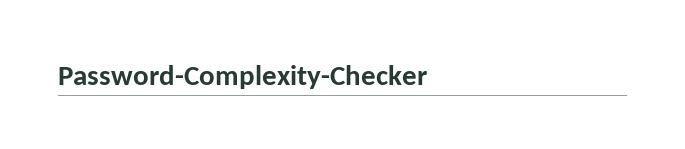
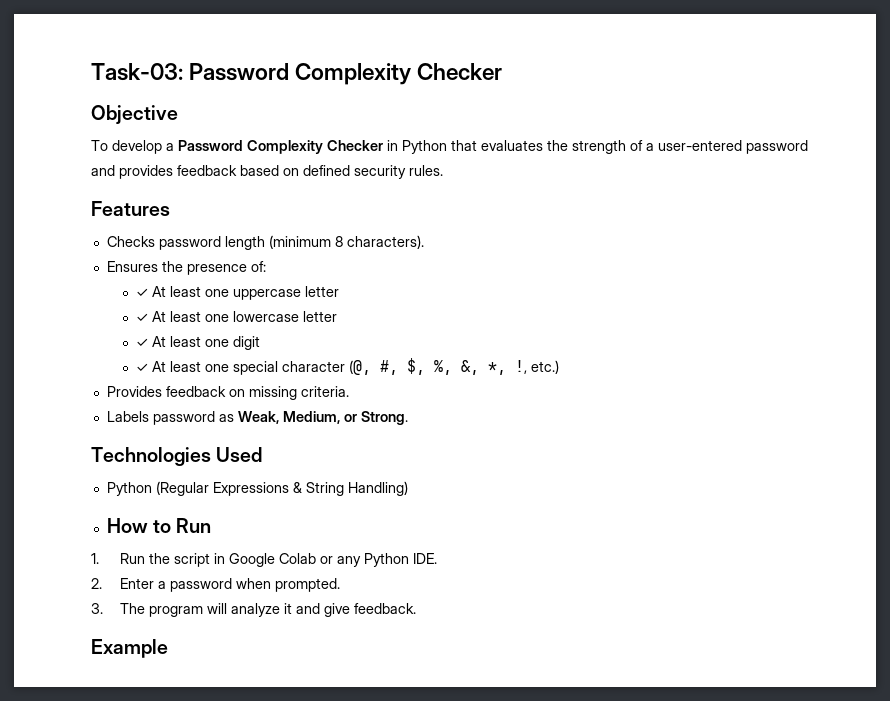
[58,65,427,89] Password-Complexity-Checker -> [91,63,503,85] [91,105,178,124] [91,140,808,154] [91,165,443,179] [91,201,170,216] [106,235,424,250] [106,261,266,275] [135,286,339,300] [135,311,337,322] [135,336,260,350] [135,358,559,375] [106,386,349,400] [106,411,408,425] [91,447,263,466] [106,481,408,496] [106,518,212,533] [91,553,437,567] [91,578,340,592] [91,603,416,617] [91,639,168,658] Task-03: Password Complexity Checker // Objective // To develop a Password Complexity Checker in Python that evaluates the strength of a user-entered password and provides feedback based on defined security rules. // Features // Checks password length (minimum 8 characters). // Ensures the presence of: // ✓ At least one uppercase letter // ✓ At least one lowercase letter // ✓ At least one digit // ✓ At least one special character (@, #, $, %, &, *, !, etc.) // Provides feedback on missing criteria. // Labels password as Weak, Medium, or Strong. // Technologies Used // Python (Regular Expressions & String Handling) // How to Run // 1. Run the script in Google Colab or any Python IDE. // 2. Enter a password when prompted. // 3. The program will analyze it and give feedback. // Example

